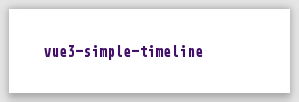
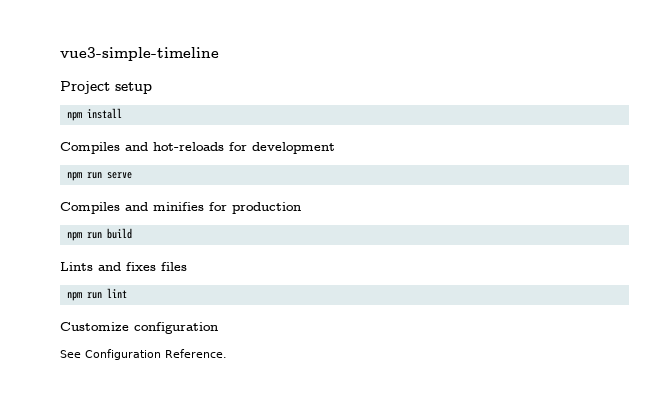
(203, 52) none -> [60,81,152,94] [66,108,122,121] [60,142,335,154] [66,172,132,181] [60,202,301,214] [66,228,132,241] [60,262,187,271] [66,288,127,301] [60,322,218,334] [60,349,227,360] // Project setup // npm install // Compiles and hot-reloads for development // npm run serve // Compiles and minifies for production // npm run build // Lints and fixes files // npm run lint // Customize configuration // See Configuration Reference.

